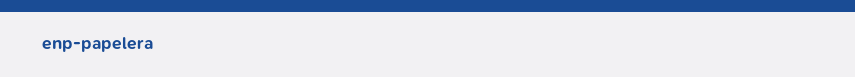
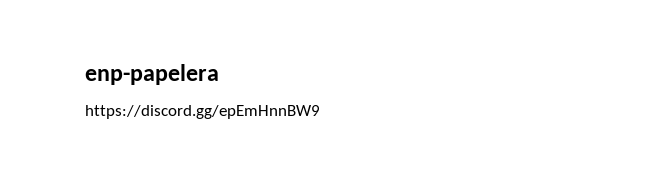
(153, 44) none -> [85,105,320,119] // https://discord.gg/epEmHnnBW9

